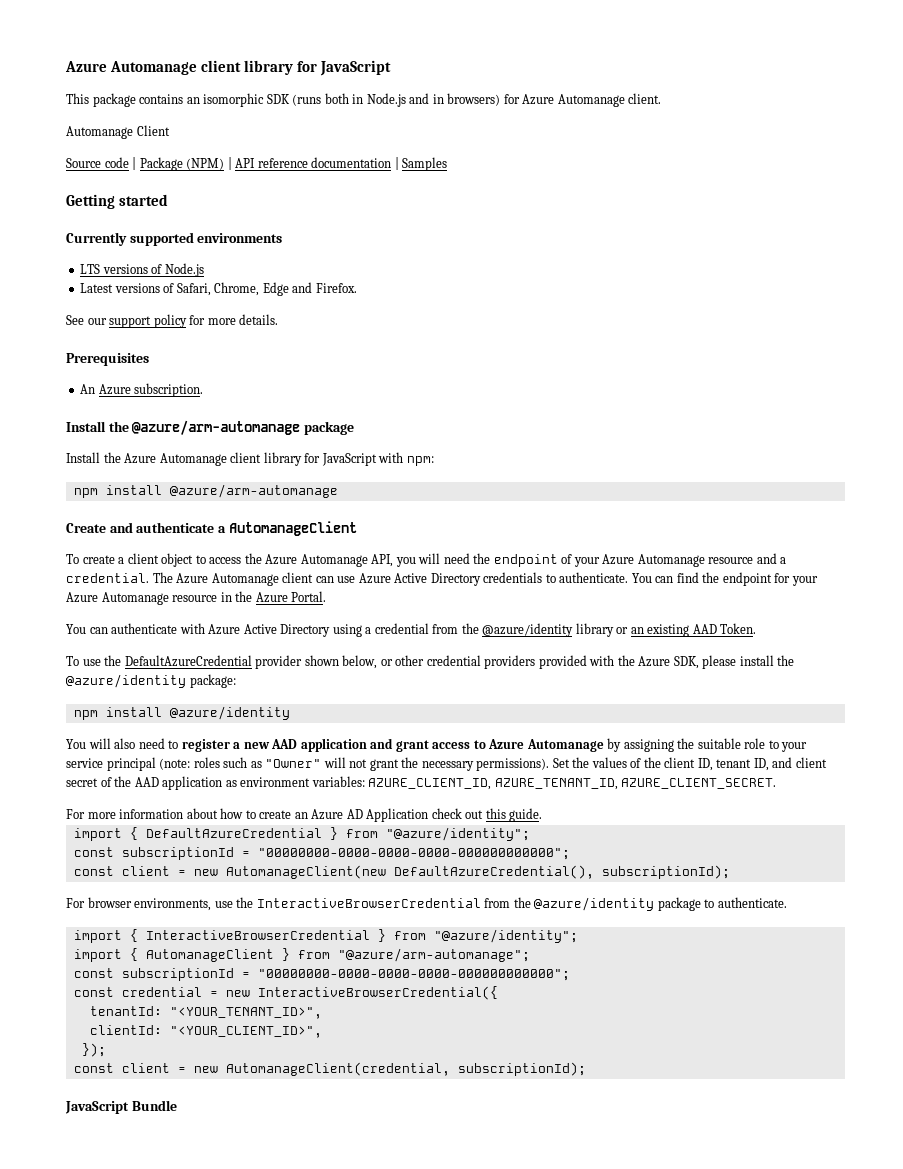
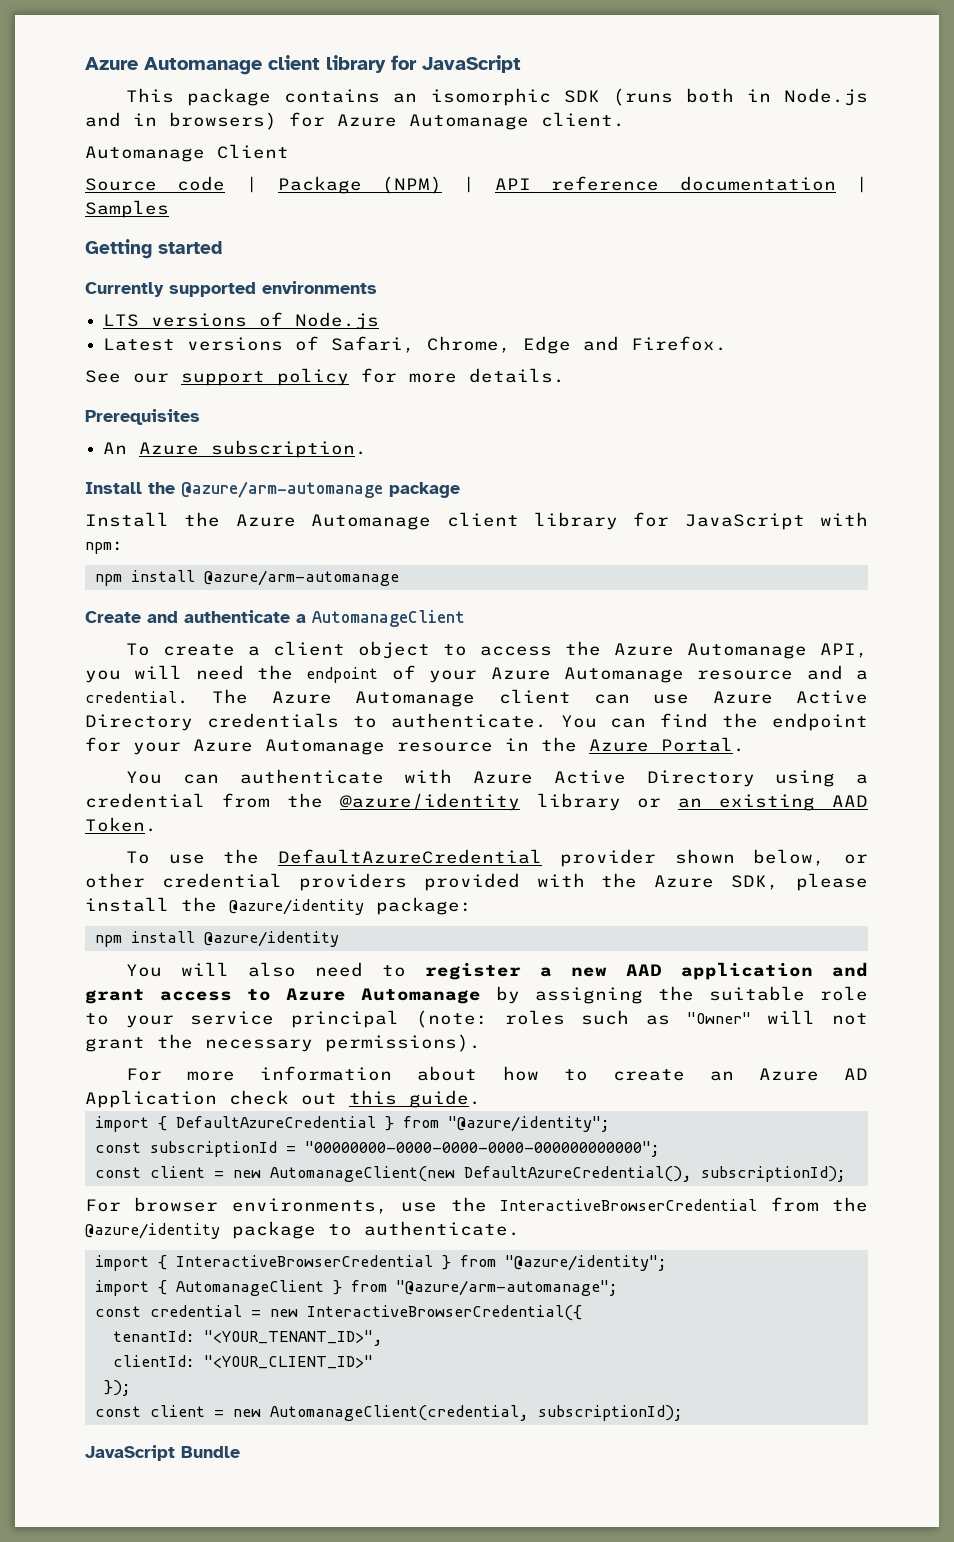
[552,757,827,771] [66,776,777,790] Set the values of the client ID, tenant ID, and client secret of the AAD application as environment variables: AZURE_CLIENT_ID, AZURE_TENANT_ID, AZURE_CLIENT_SECRET. -> (481, 1043) none
[73,968,570,981] // const subscriptionId = "00000000-0000-0000-0000-000000000000"; -> (618, 1288) none
[169,1026,322,1038] "<YOUR_CLIENT_ID>", -> [203,1355,373,1369] "<YOUR_CLIENT_ID>"

